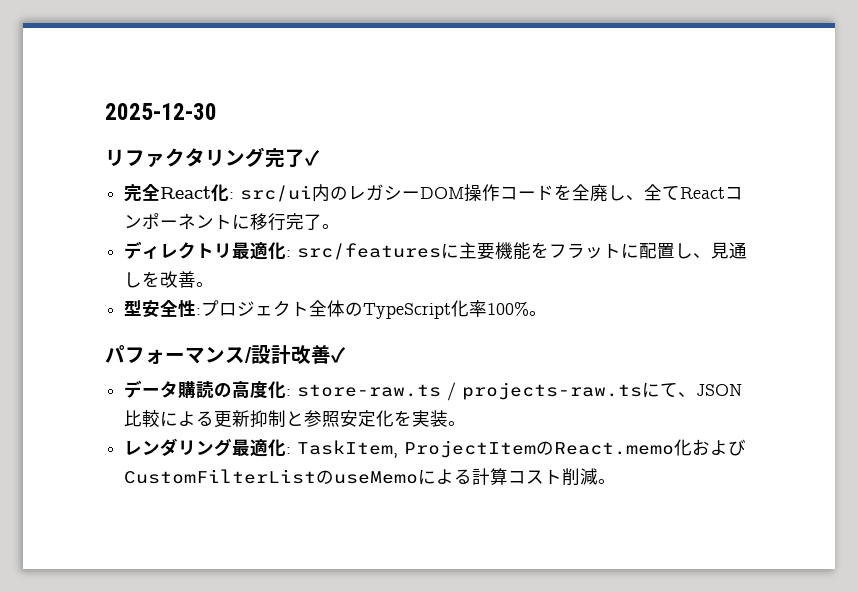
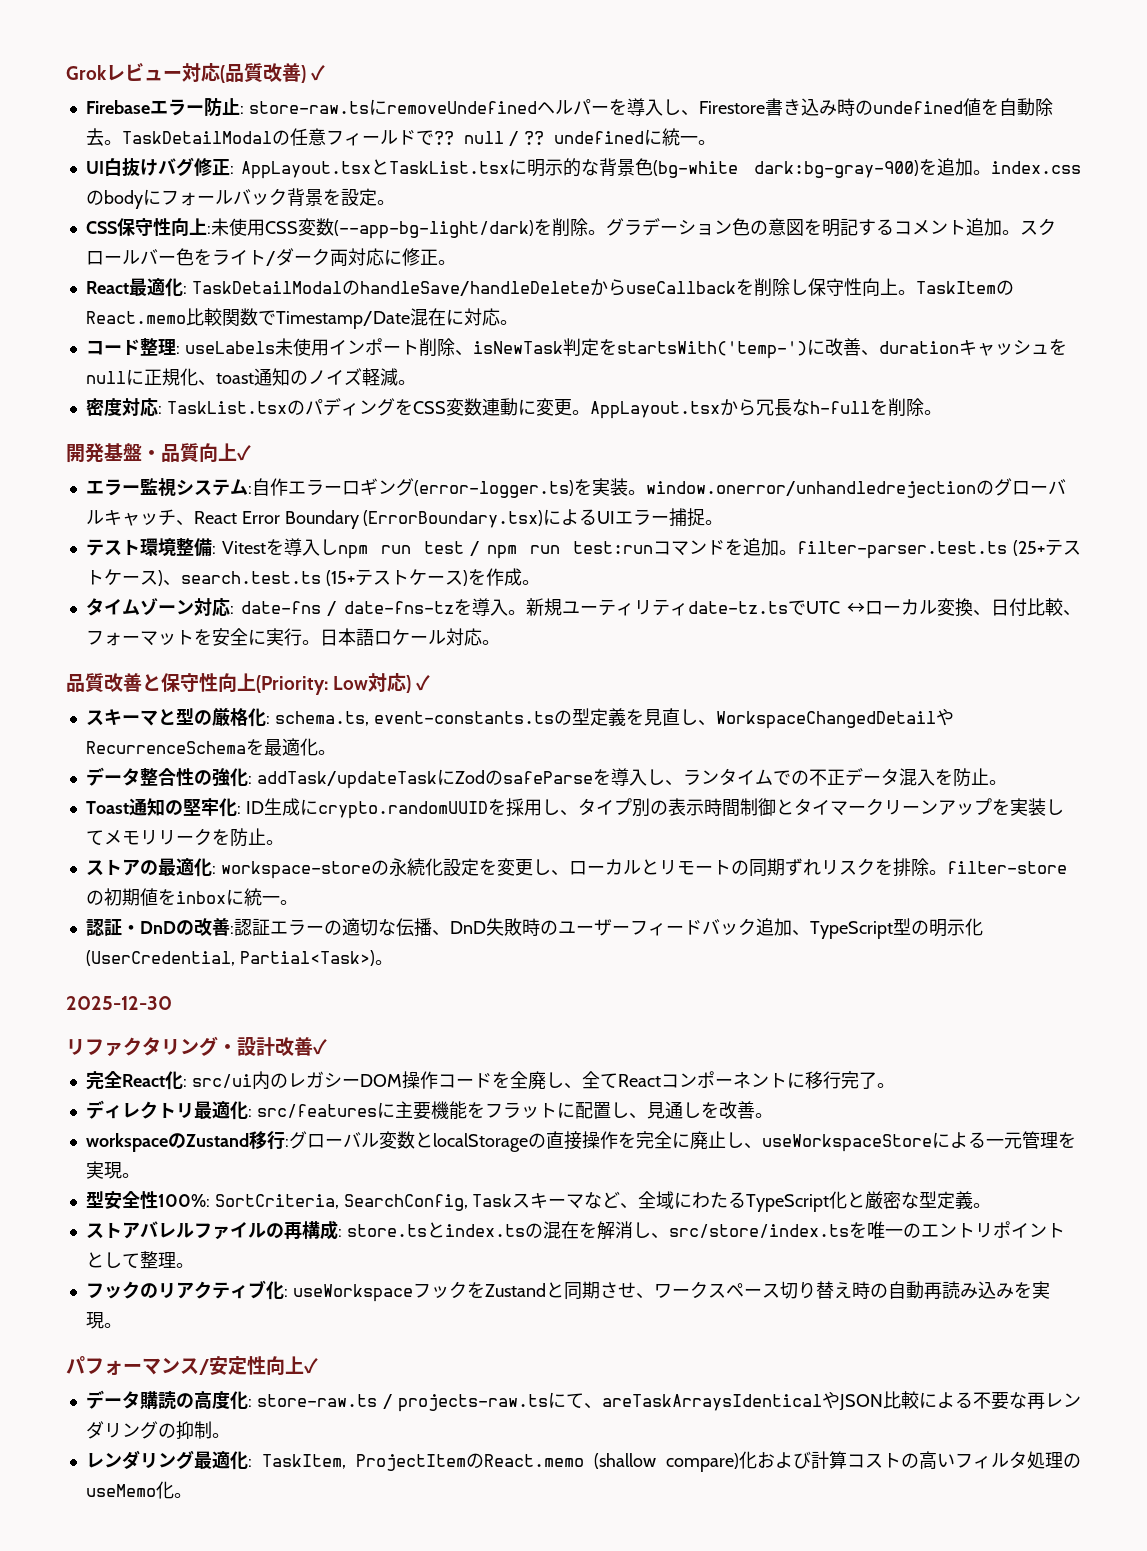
(105, 111) none -> [66,63,326,83] [85,98,1053,117] [85,128,716,146] [85,157,1081,179] [85,188,395,209] [85,218,1056,239] [85,248,456,267] [85,278,1014,297] [85,308,518,329] [85,338,1067,359] [85,368,416,386] [85,398,942,419] [66,443,251,463] [85,478,1066,498] [85,508,724,529] [85,538,1081,559] [85,568,540,586] [85,598,1081,617] [85,628,500,646] [66,673,431,695] [85,707,954,729] [85,738,336,756] [85,767,1007,789] [85,798,1064,819] [85,828,284,847] [85,858,1067,879] [85,888,298,906] [85,918,983,939] [85,950,393,966] Grokレビュー対応(品質改善) ✓ // Firebaseエラー防止: store-raw.tsにremoveUndefinedヘルパーを導入し、Firestore書き込み時のundefined値を自動除去。TaskDetailModalの任意フィールドで?? null / ?? undefinedに統一。 // UI白抜けバグ修正: AppLayout.tsxとTaskList.tsxに明示的な背景色(bg-white dark:bg-gray-900)を追加。index.cssのbodyにフォールバック背景を設定。 // CSS保守性向上:未使用CSS変数(--app-bg-light/dark)を削除。グラデーション色の意図を明記するコメント追加。スクロールバー色をライト/ダーク両対応に修正。 // React最適化: TaskDetailModalのhandleSave/handleDeleteからuseCallbackを削除し保守性向上。TaskItemのReact.memo比較関数でTimestamp/Date混在に対応。 // コード整理: useLabels未使用インポート削除、isNewTask判定をstartsWith('temp-')に改善、durationキャッシュをnullに正規化、toast通知のノイズ軽減。 // 密度対応: TaskList.tsxのパディングをCSS変数連動に変更。AppLayout.tsxから冗長なh-fullを削除。 // 開発基盤・品質向上✓ // エラー監視システム:自作エラーロギング(error-logger.ts)を実装。window.onerror/unhandledrejectionのグローバルキャッチ、React Error Boundary (ErrorBoundary.tsx)によるUIエラー捕捉。 // テスト環境整備: Vitestを導入しnpm run test / npm run test:runコマンドを追加。filter-parser.test.ts (25+テストケース)、search.test.ts (15+テストケース)を作成。 // タイムゾーン対応: date-fns / date-fns-tzを導入。新規ユーティリティdate-tz.tsでUTC ↔ローカル変換、日付比較、フォーマットを安全に実行。日本語ロケール対応。 // 品質改善と保守性向上(Priority: Low対応) ✓ // スキーマと型の厳格化: schema.ts, event-constants.tsの型定義を見直し、WorkspaceChangedDetailやRecurrenceSchemaを最適化。 // データ整合性の強化: addTask/updateTaskにZodのsafeParseを導入し、ランタイムでの不正データ混入を防止。 // Toast通知の堅牢化: ID生成にcrypto.randomUUIDを採用し、タイプ別の表示時間制御とタイマークリーンアップを実装してメモリリークを防止。 // ストアの最適化: workspace-storeの永続化設定を変更し、ローカルとリモートの同期ずれリスクを排除。filter-storeの初期値をinboxに統一。 // 認証・DnDの改善:認証エラーの適切な伝播、DnD失敗時のユーザーフィードバック追加、TypeScript型の明示化(UserCredential, Partial<Task>)。 //
[265,148,305,168] 完了 -> [218,1036,313,1056] ・設計改善
[124,299,530,319] 型安全性:プロジェクト全体のTypeScript化率100% -> [85,1131,1076,1152] [85,1161,140,1179] [85,1191,992,1212] [85,1220,1065,1240] [85,1251,194,1269] [85,1280,1050,1302] [85,1312,104,1329] workspaceのZustand移行:グローバル変数とlocalStorageの直接操作を完全に廃止し、useWorkspaceStoreによる一元管理を実現。 // 型安全性100%: SortCriteria, SearchConfig, Taskスキーマなど、全域にわたるTypeScript化と厳密な型定義。 // ストアバレルファイルの再構成: store.tsとindex.tsの混在を解消し、src/store/index.tsを唯一のエントリポイントとして整理。 // フックのリアクティブ化: useWorkspaceフックをZustandと同期させ、ワークスペース切り替え時の自動再読み込みを実現
[251,344,331,364] 設計改善 -> [209,1356,304,1375] 安定性向上
(697, 394) none -> [602,1391,840,1411] areTaskArraysIdenticalや
[214,410,449,428] 更新抑制と参照安定化を実装 -> [973,1392,1081,1410] [85,1421,212,1440] 不要な再レンダリングの抑制
[674,439,747,456] [124,468,599,485] 化およびCustomFilterListのuseMemoによる計算コスト削減 -> [593,1451,1081,1472] [85,1481,174,1499] (shallow compare)化および計算コストの高いフィルタ処理のuseMemo化

